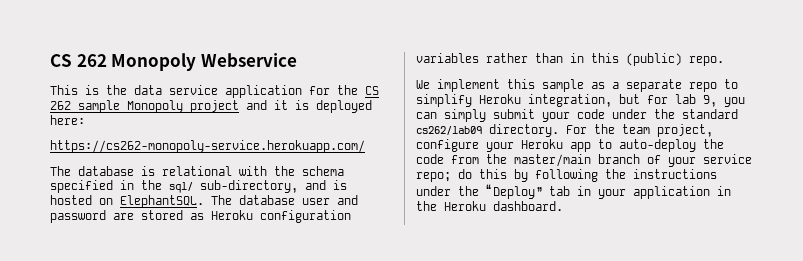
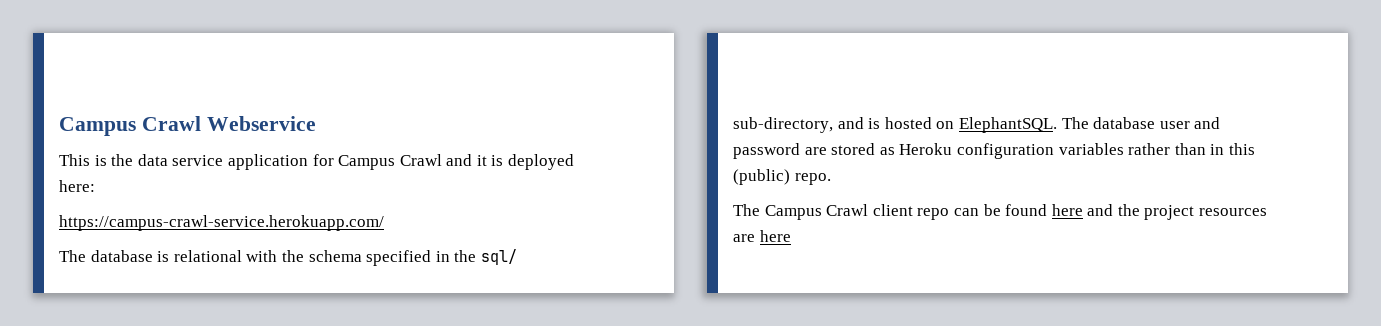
[50,53,197,71] CS 262 Monopoly -> [59,116,201,136] Campus Crawl
[337,85,379,95] [50,100,239,113] the CS 262 sample Monopoly project -> [338,154,442,170] Campus Crawl
[50,140,365,153] https://cs262-monopoly-service.herokuapp.com/ -> [59,215,384,231] https://campus-crawl-service.herokuapp.com/
[416,79,738,92] [416,94,745,107] [416,109,738,122] [416,124,713,137] [416,139,724,152] [416,154,752,167] [416,169,717,182] [416,184,731,199] [416,201,563,211] We implement this sample as a separate repo to simplify Heroku integration, but for lab 9, you can simply submit your code under the standard cs262/lab09 directory. For the team project, configure your Heroku app to auto-deploy the code from the master/main branch of your service repo; do this by following the instructions under the “Deploy” tab in your application in the Heroku dashboard. -> [733,204,1268,220] [733,230,791,242] The Campus Crawl client repo can be found here and the project resources are here

